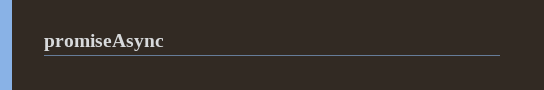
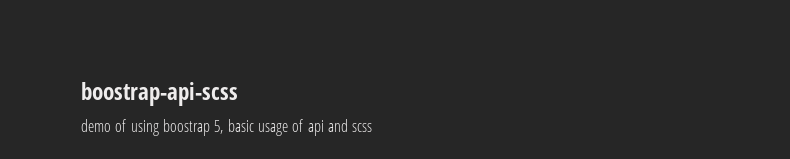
[44,34,164,51] promiseAsync -> [81,82,238,106] [81,119,373,136] boostrap-api-scss // demo of using boostrap 5, basic usage of api and scss

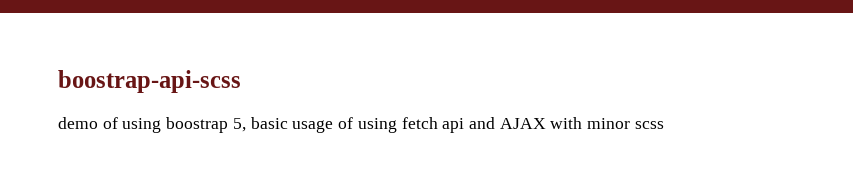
[307,119,348,136] api and -> [357,117,631,133] using fetch api and AJAX with minor

